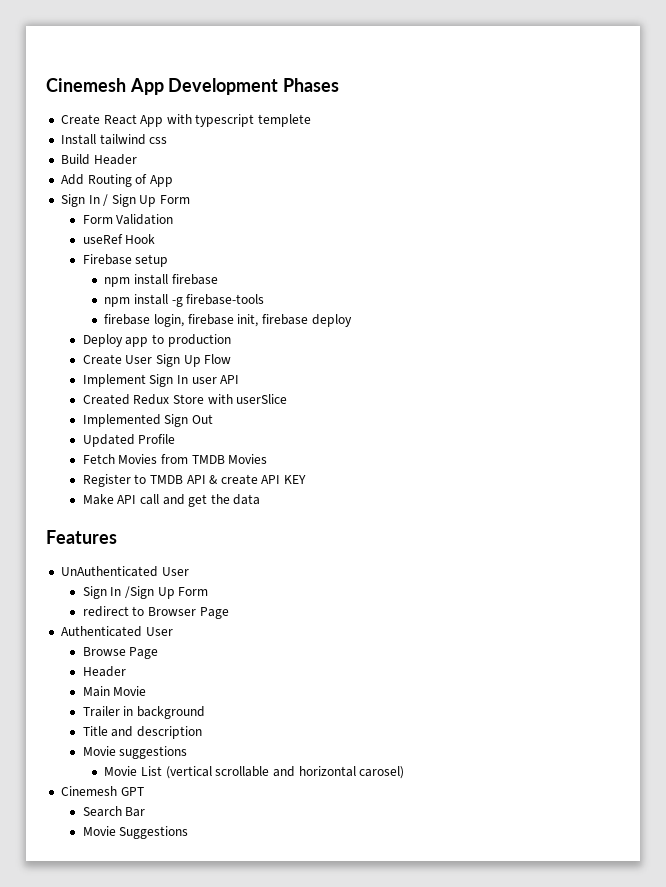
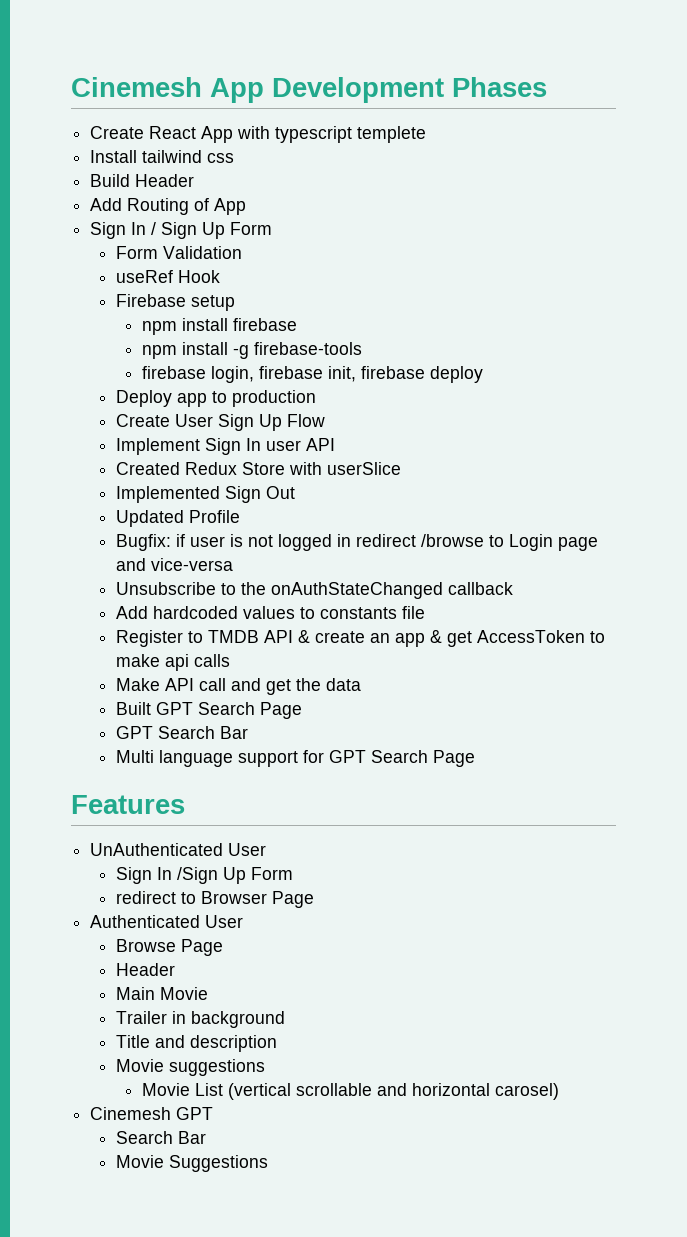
[82,454,268,464] Fetch Movies from TMDB Movies -> [116,534,599,551] [116,558,234,571] [116,582,514,599] [116,606,426,619] Bugfix: if user is not logged in redirect /browse to Login page and vice-versa // Unsubscribe to the onAuthStateChanged callback // Add hardcoded values to constants file
[261,475,307,484] API KEY -> [370,630,606,647] [116,654,231,671] an app & get AccessToken to make api calls
(261, 499) none -> [116,702,303,719] [116,726,249,739] [116,750,476,767] // Built GPT Search Page // GPT Search Bar // Multi language support for GPT Search Page

